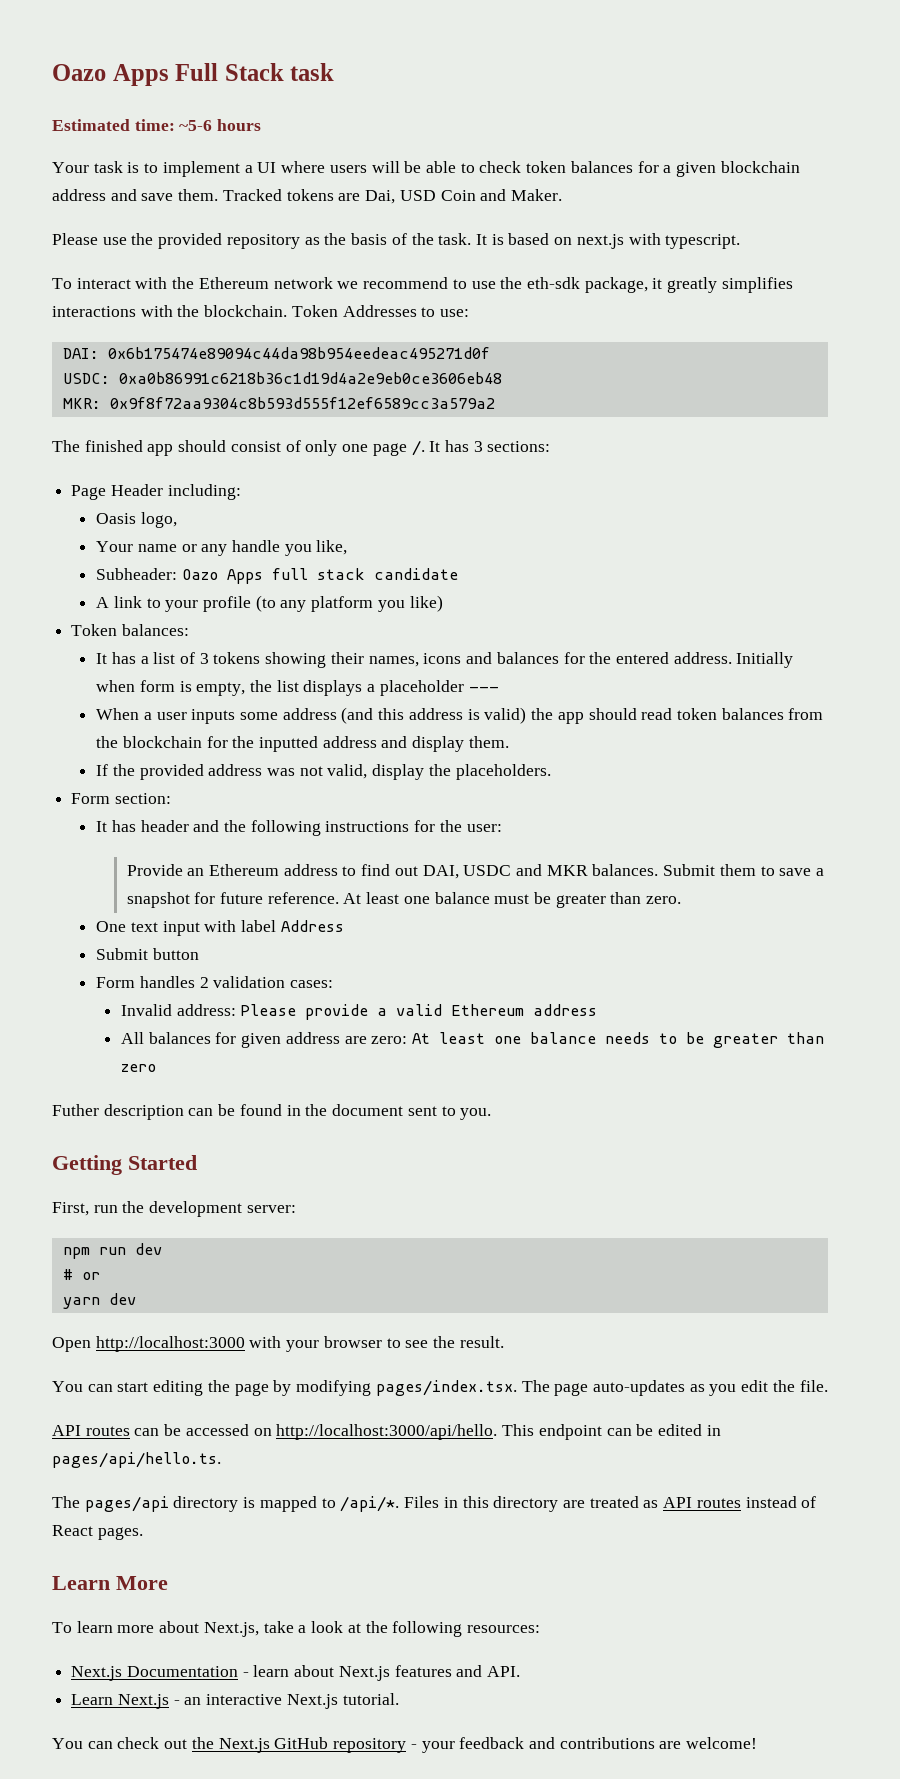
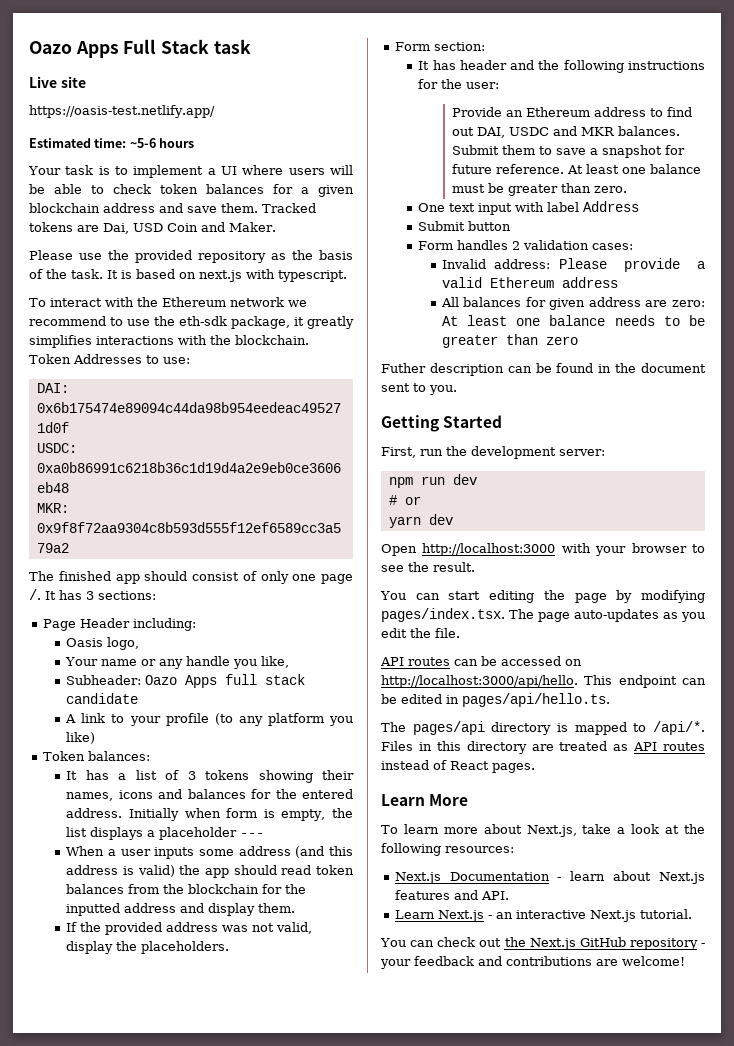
(335, 72) none -> [29,76,86,88] [29,105,215,118] // Live site // https://oasis-test.netlify.app/

